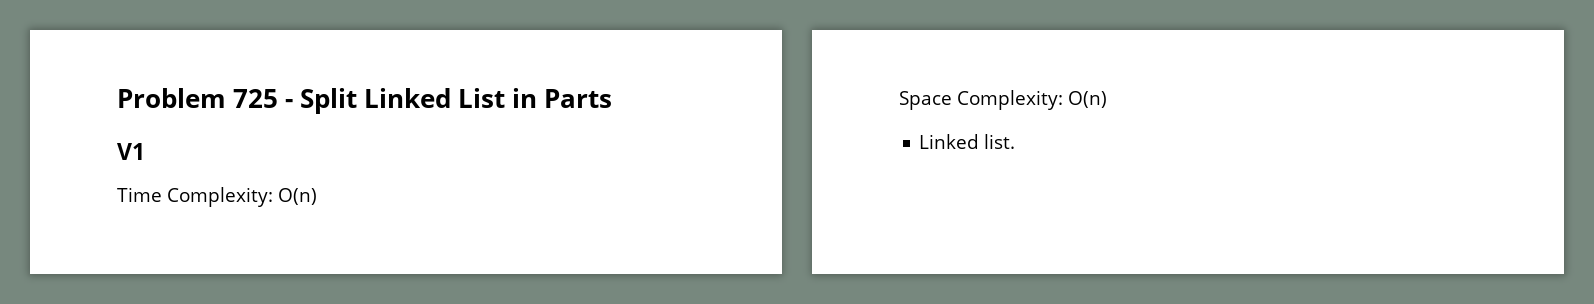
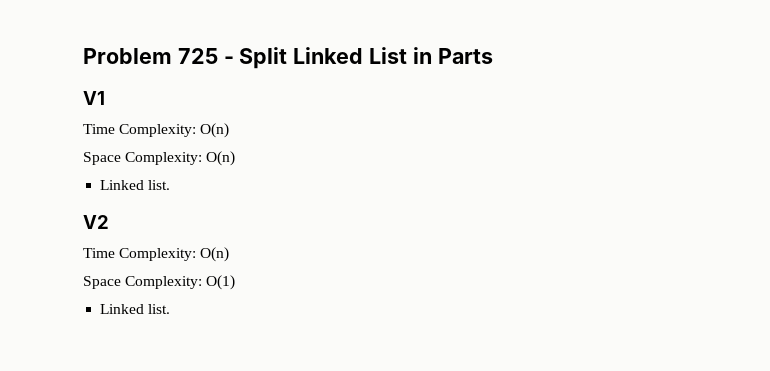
(1016, 141) none -> [83,215,109,229] [83,247,230,262] [83,275,236,290] [100,304,171,314] // V2 // Time Complexity: O(n) // Space Complexity: O(1) // Linked list.

